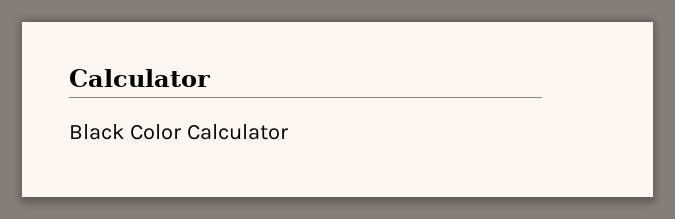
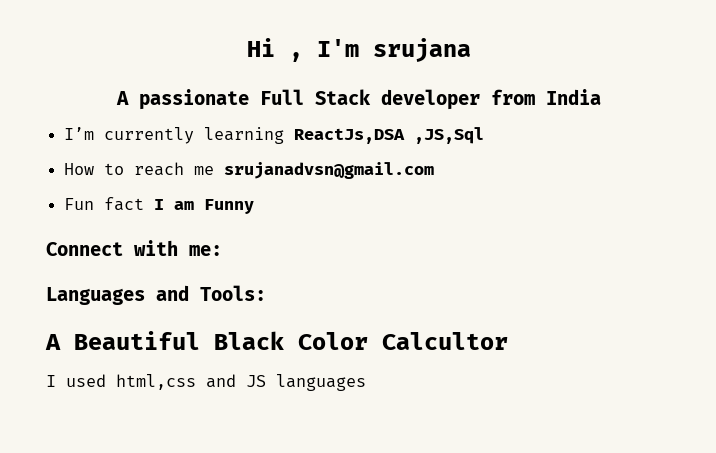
[69,69,210,87] [69,124,288,140] Calculator // Black Color Calculator -> [246,38,471,62] [115,89,601,110] [64,127,485,144] [64,162,435,179] [64,197,255,214] [46,240,222,256] [46,285,266,305] [45,331,508,350] [46,374,366,391] Hi , I'm srujana // A passionate Full Stack developer from India // I’m currently learning ReactJs,DSA ,JS,Sql // How to reach me srujanadvsn@gmail.com // Fun fact I am Funny // Connect with me: // Languages and Tools: // A Beautiful Black Color Calcultor // I used html,css and JS languages

